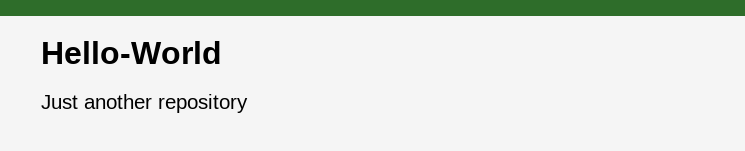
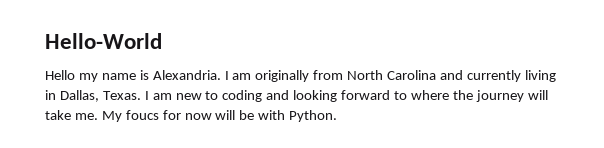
[41,94,248,113] Just another repository -> [45,70,556,82] [45,90,548,102] [45,110,338,122] Hello my name is Alexandria. I am originally from North Carolina and currently living in Dallas, Texas. I am new to coding and looking forward to where the journey will take me. My foucs for now will be with Python.

